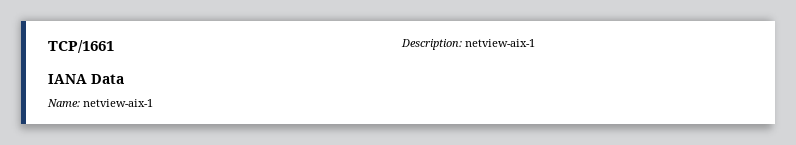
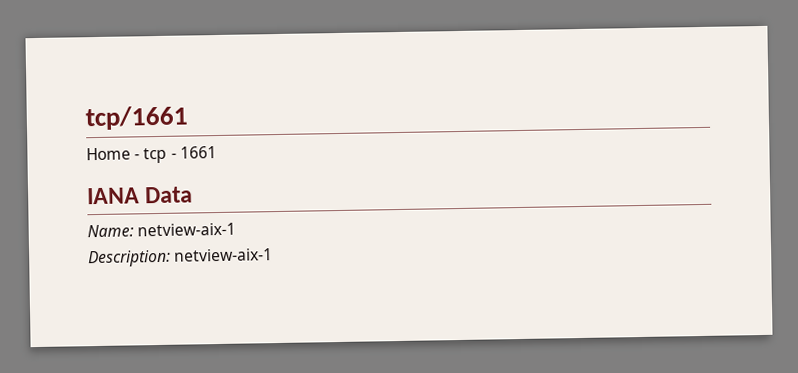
[48,40,114,53] TCP/1661 -> [85,105,189,131] [86,146,217,164] tcp/1661 // Home - tcp - 1661

